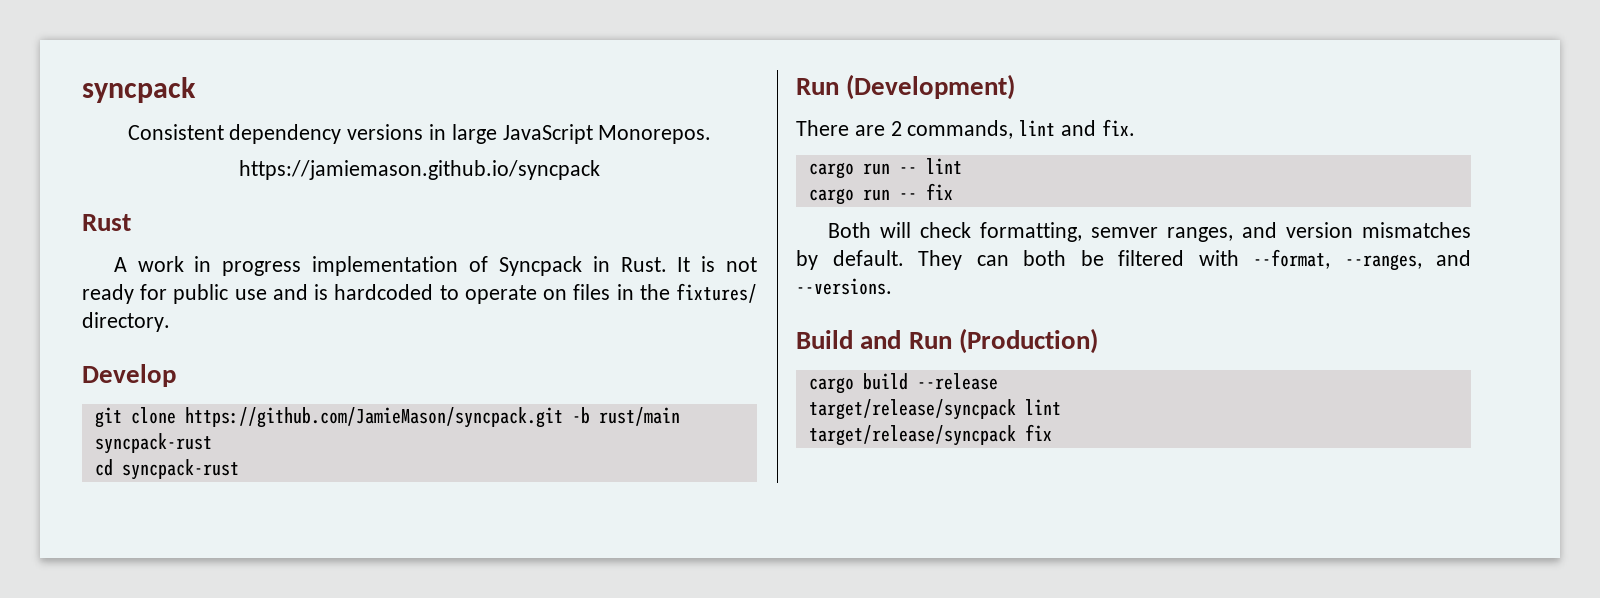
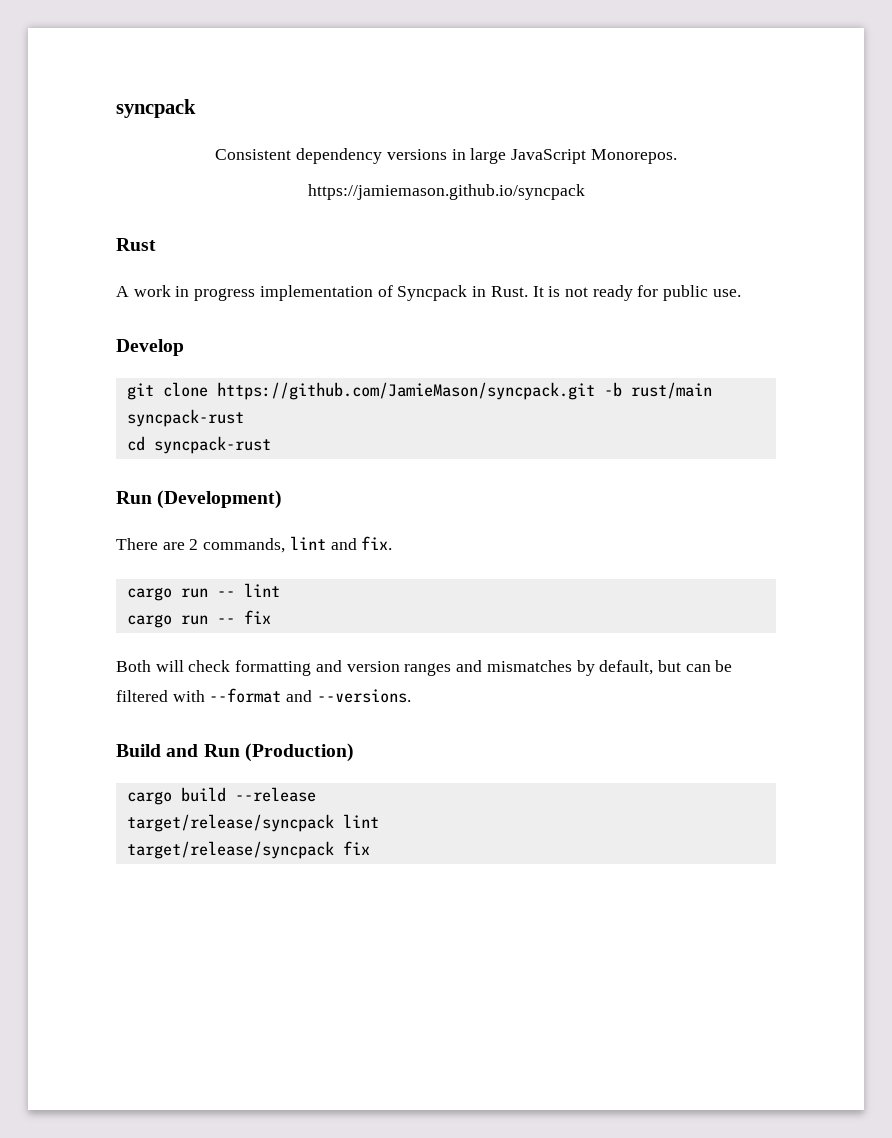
[234,283,758,304] [82,312,170,332] use and is hardcoded to operate on files in the fixtures/ directory. -> [712,289,741,297] use.
[979,222,1471,242] [796,250,1066,270] formatting, semver ranges, and version mismatches by default. They can both -> [235,660,711,676] formatting and version ranges and mismatches by default, but can
[1253,249,1422,271] --format, --ranges, -> [209,688,282,703] --format

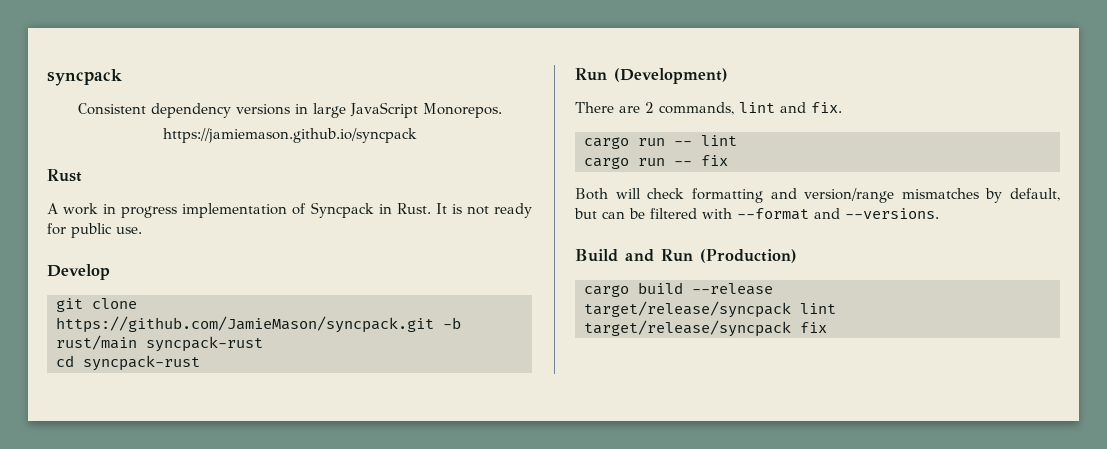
[346,660,483,676] version ranges and -> [804,188,895,203] version/range

